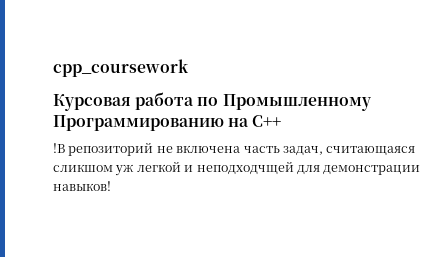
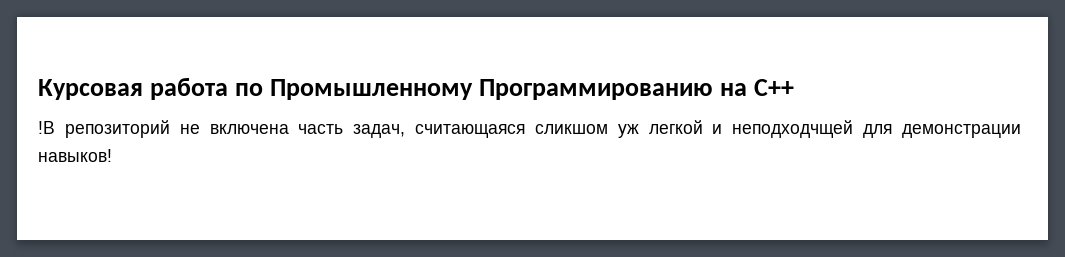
[53,59,189,77] cpp_coursework // -> (38, 89) none

